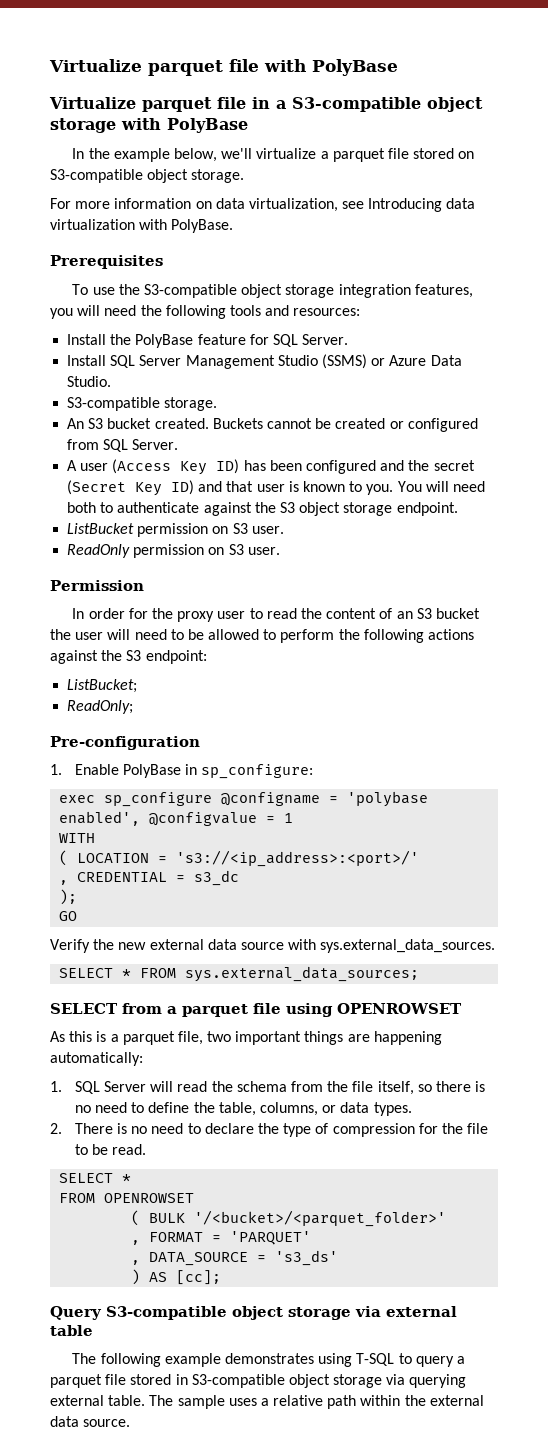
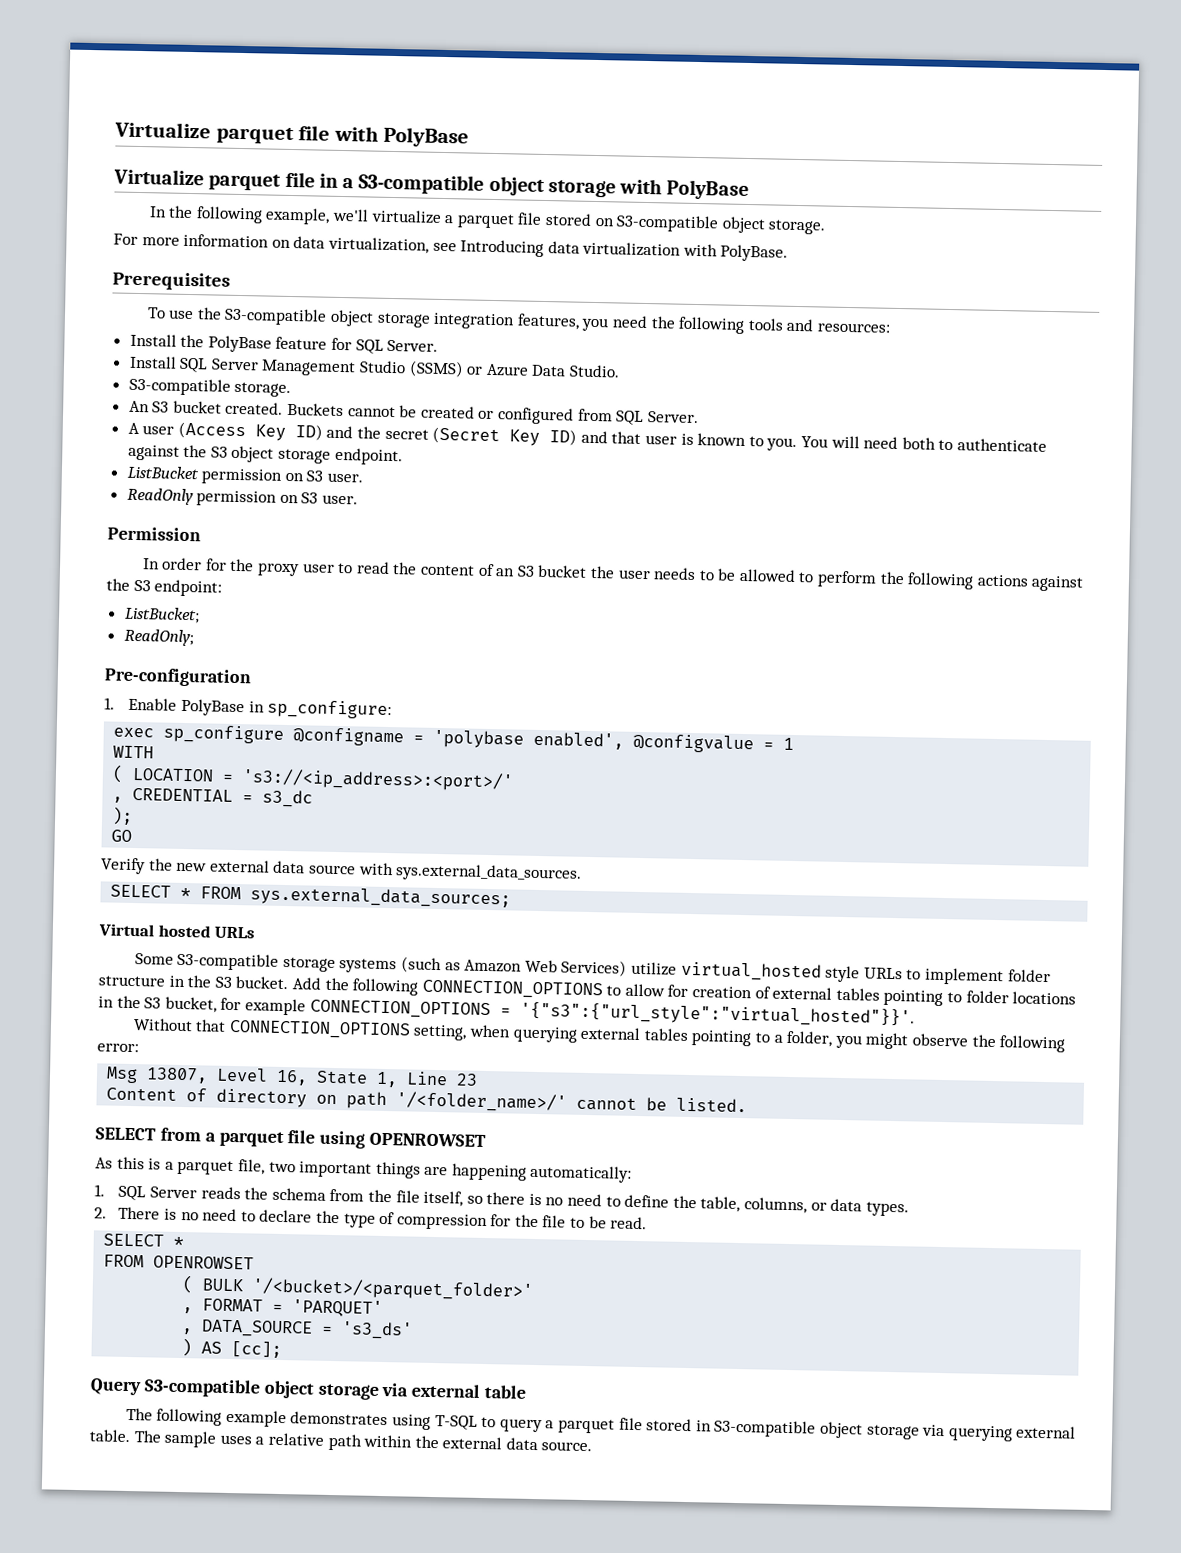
[113,148,218,162] example below, -> [195,206,331,225] following example,
[77,305,101,316] will -> (610, 324) none
[243,460,376,474] has been configured -> (323, 432) none
[107,629,167,640] will need -> [653,567,697,581] needs
(420, 974) none -> [98,923,256,939] [134,952,1051,986] [98,975,1077,1007] [98,995,915,1028] [132,1018,1066,1053] [97,1043,139,1053] [106,1066,479,1088] [106,1087,748,1113] // Virtual hosted URLs // Some S3-compatible storage systems (such as Amazon Web Services) utilize virtual_hosted style URLs to implement folder structure in the S3 bucket. Add the following CONNECTION_OPTIONS to allow for creation of external tables pointing to folder locations in the S3 bucket, for example CONNECTION_OPTIONS = '{"s3":{"url_style":"virtual_hosted"}}'. // Without that CONNECTION_OPTIONS setting, when querying external tables pointing to a folder, you might observe the following error: // Msg 13807, Level 16, State 1, Line 23 // Content of directory on path '/<folder_name>/' cannot be listed.
[150,1081,208,1092] will read -> [200,1186,241,1200] reads

